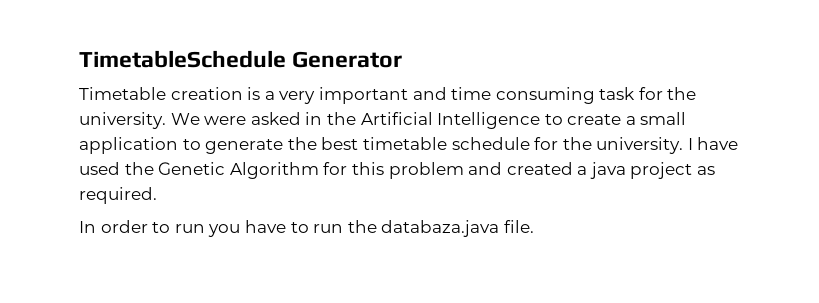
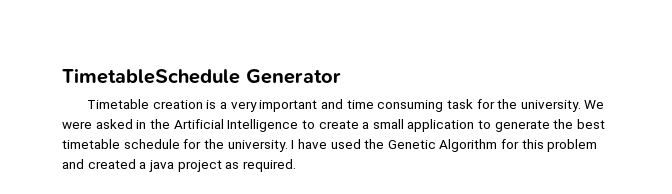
[79,220,534,237] // In order to run you have to run the databaza.java file. -> (296, 165) none

